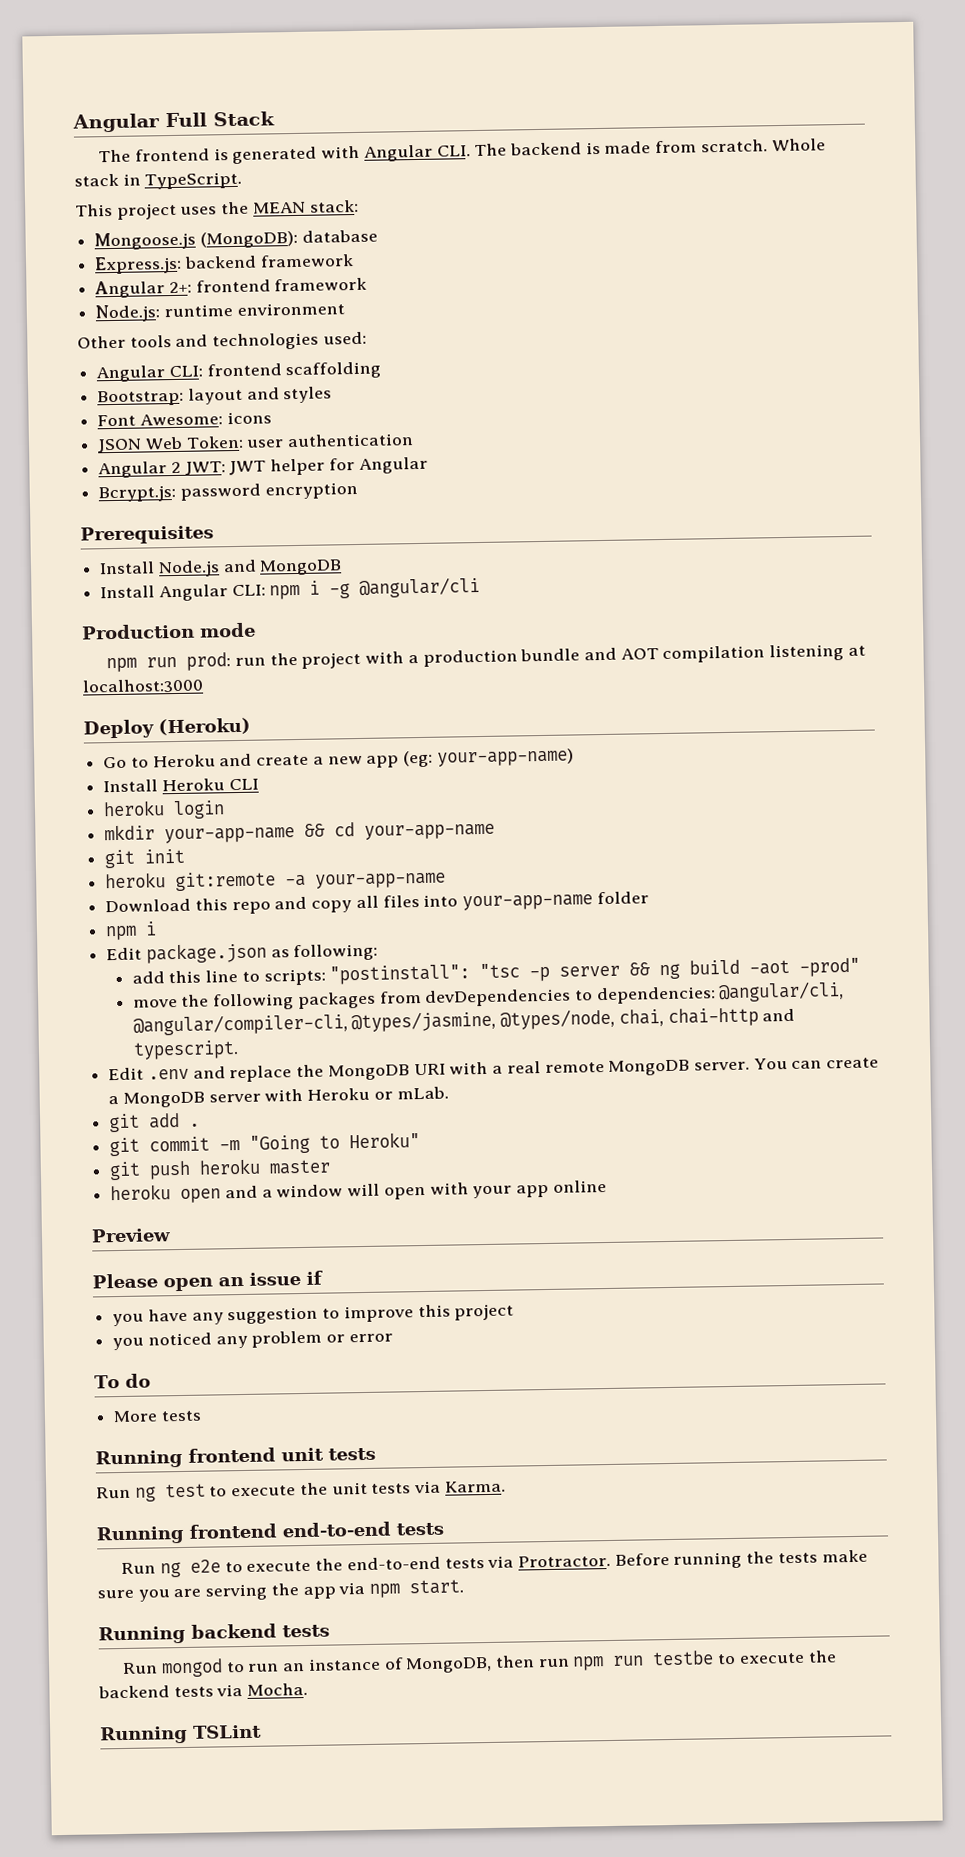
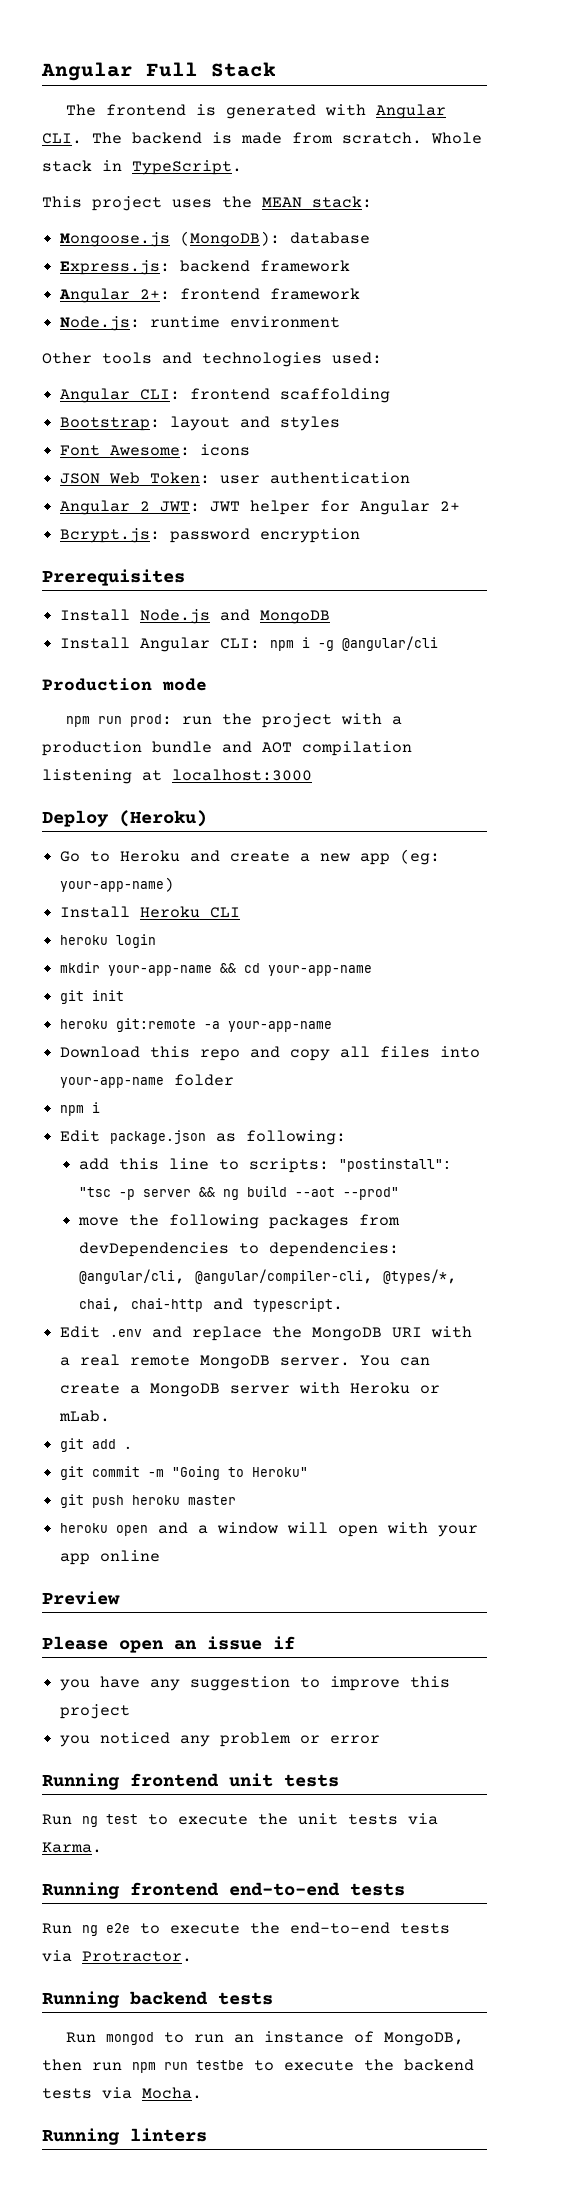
(428, 465) none -> [440,501,461,511] 2+
[749,957,861,977] -aot -prod" -> [295,1187,400,1200] --aot --prod"
[351,1008,616,1033] @types/jasmine, @types/node, -> [383,1269,458,1284] @types/*,
[94,1373,151,1389] [113,1410,202,1423] // To do // More tests -> (381, 1739) none
[614,1549,868,1569] [97,1579,465,1602] Before running the tests make sure you are serving the app via npm start. -> (192, 1956) none
[193,1724,262,1739] TSLint -> [130,2128,207,2142] linters

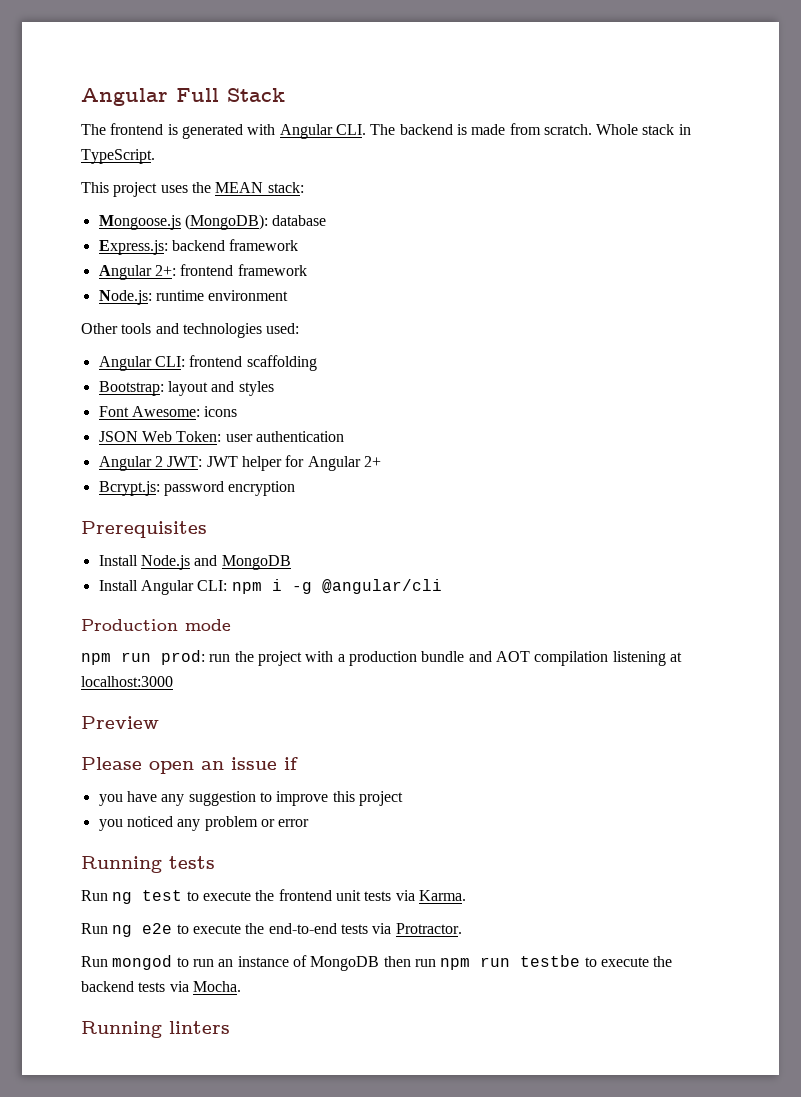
[42,810,207,827] [60,849,441,865] [60,877,175,892] [60,906,241,918] [60,934,157,948] [60,962,373,976] [60,990,125,1004] [60,1018,333,1032] [60,1046,481,1061] [60,1074,235,1088] [60,1102,101,1116] [60,1130,347,1145] [79,1158,452,1173] [79,1186,400,1200] [78,1214,401,1229] [79,1242,400,1257] [79,1269,458,1284] [79,1298,344,1312] [60,1326,473,1341] [60,1354,431,1369] [60,1382,441,1397] [59,1410,111,1422] [60,1438,133,1452] [60,1466,309,1480] [60,1494,237,1508] [60,1522,479,1537] [60,1550,161,1565] // Deploy (Heroku) // Go to Heroku and create a new app (eg: your-app-name) // Install Heroku CLI // heroku login // mkdir your-app-name && cd your-app-name // git init // heroku git:remote -a your-app-name // Download this repo and copy all files into your-app-name folder // npm i // Edit package.json as following: // add this line to scripts: "postinstall": "tsc -p server && ng build --aot --prod" // move the following packages from devDependencies to dependencies: @angular/cli, @angular/compiler-cli, @types/*, chai, chai-http and typescript. // Edit .env and replace the MongoDB URI with a real remote MongoDB server. You can create a MongoDB server with Heroku or mLab. // git add . // git commit -m "Going to Heroku" // git push heroku master // heroku open and a window will open with your app online -> (173, 681) none
[130,1773,273,1787] frontend unit -> (162, 864) none
(288, 1819) none -> [278,889,332,901] frontend
[42,1882,405,1899] // Running frontend end-to-end tests -> (466, 895) none
[42,1991,273,2008] // Running backend tests -> (462, 928) none
[384,2032,465,2046] MongoDB, -> [310,956,380,971] MongoDB

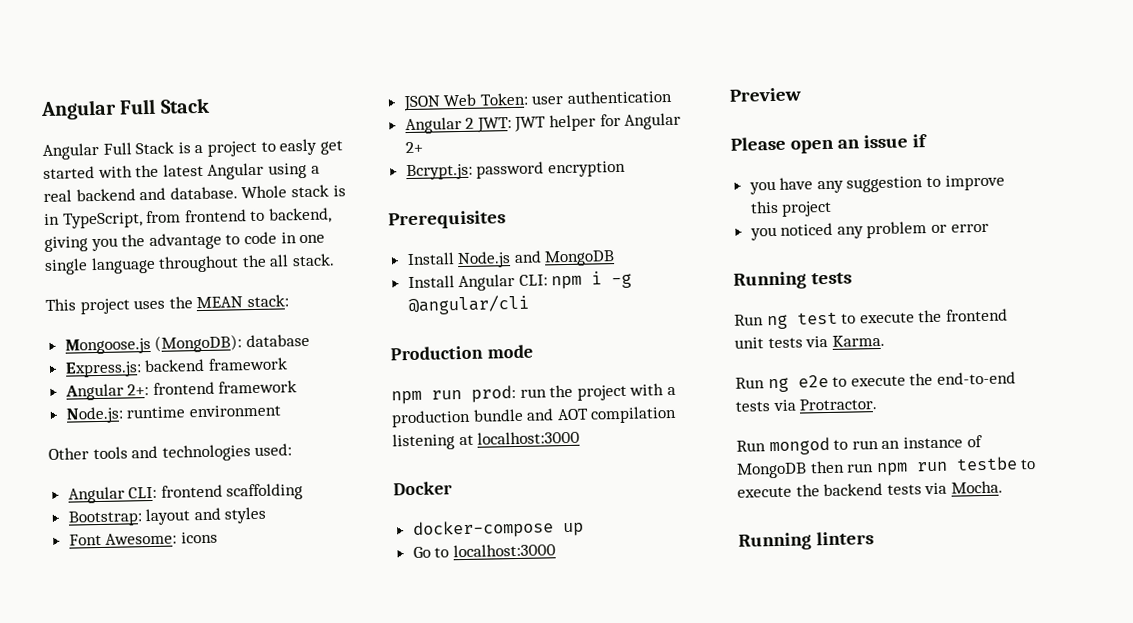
[81,123,691,139] [81,149,155,164] The frontend is generated with Angular CLI. The backend is made from scratch. Whole stack in TypeScript. -> [42,138,343,161] [43,162,320,180] [43,184,346,203] [44,207,332,229] [44,231,326,253] [44,253,335,276] Angular Full Stack is a project to easly get started with the latest Angular using a real backend and database. Whole stack is in TypeScript, from frontend to backend, giving you the advantage to code in one single language throughout the all stack.
(173, 681) none -> [393,481,453,496] [412,519,584,540] [412,543,556,558] // Docker // docker-compose up // Go to localhost:3000

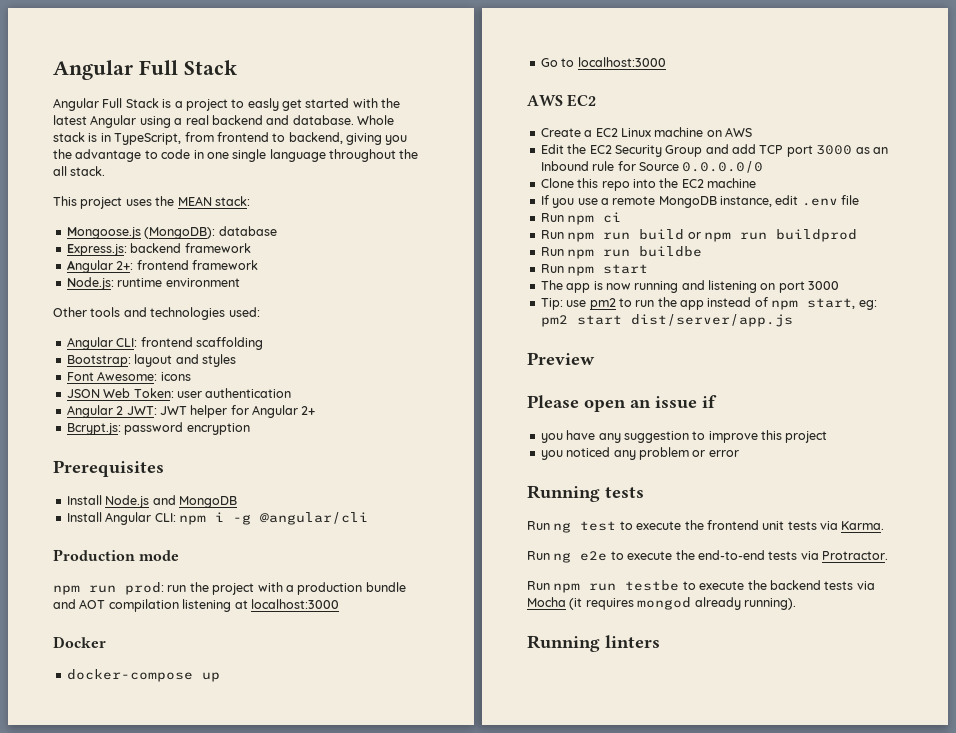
(556, 550) none -> [527,94,597,107] [540,127,752,137] [540,144,888,157] [540,161,764,173] [540,178,756,191] [540,195,860,208] [540,212,622,225] [540,229,857,242] [540,246,703,259] [540,264,649,276] [540,280,840,293] [540,297,877,310] [540,314,793,327] // AWS EC2 // Create a EC2 Linux machine on AWS // Edit the EC2 Security Group and add TCP port 3000 as an Inbound rule for Source 0.0.0.0/0 // Clone this repo into the EC2 machine // If you use a remote MongoDB instance, edit .env file // Run npm ci // Run npm run build or npm run buildprod // Run npm run buildbe // Run npm start // The app is now running and listening on port 3000 // Tip: use pm2 to run the app instead of npm start, eg: pm2 start dist/server/app.js
[768,435,983,456] [736,460,875,479] mongod to run an instance of MongoDB then run -> (550, 585) none
[950,480,1003,494] Mocha. -> [527,597,796,610] Mocha (it requires mongod already running).

